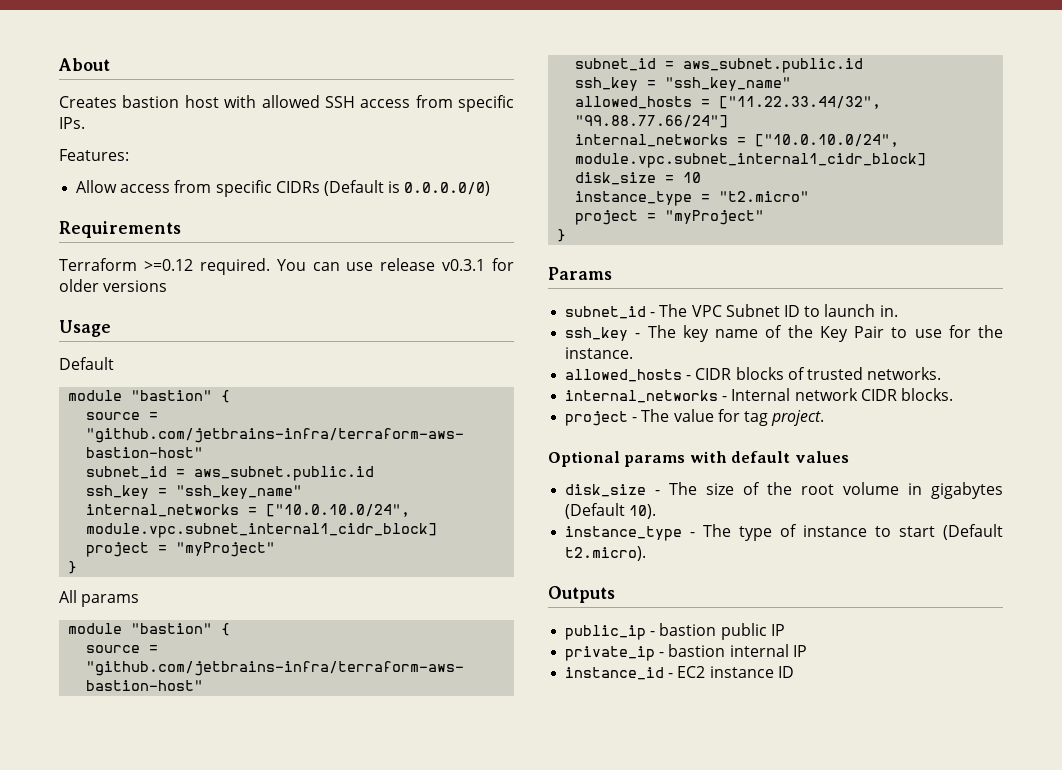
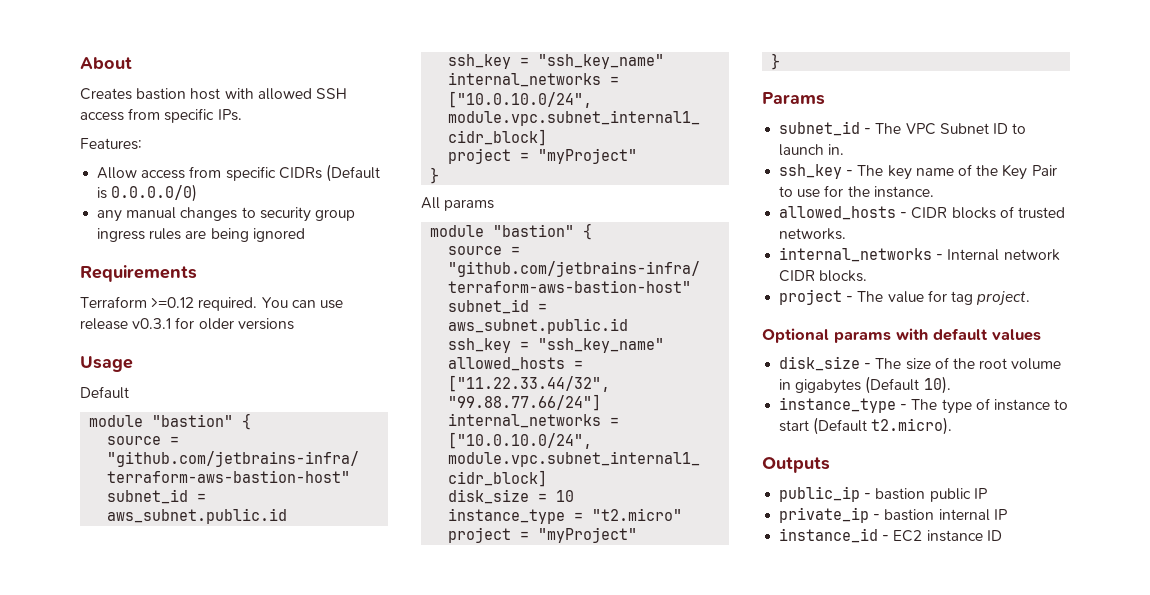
(491, 188) none -> [97,207,355,222] [97,228,305,242] // any manual changes to security group ingress rules are being ignored

